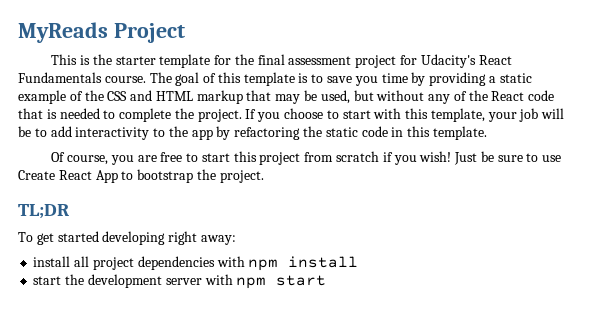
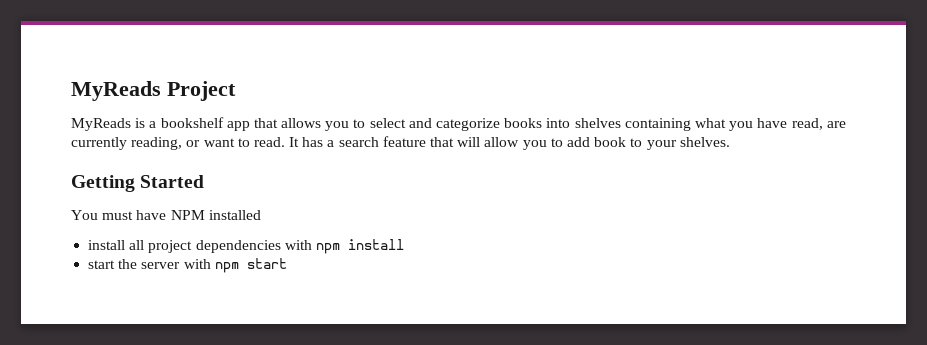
[51,54,512,68] [18,72,532,86] [18,90,555,104] [18,108,565,122] [18,126,487,140] [51,151,562,165] [18,169,264,183] [18,204,69,219] [18,231,236,245] This is the starter template for the final assessment project for Udacity's React Fundamentals course. The goal of this template is to save you time by providing a static example of the CSS and HTML markup that may be used, but without any of the React code that is needed to complete the project. If you choose to start with this template, your job will be to add interactivity to the app by refactoring the static code in this template. // Of course, you are free to start this project from scratch if you wish! Just be sure to use Create React App to bootstrap the project. // TL;DR // To get started developing right away: -> [71,117,846,131] [71,136,730,150] [71,175,205,192] [71,210,261,220] MyReads is a bookshelf app that allows you to select and categorize books into shelves containing what you have read, are currently reading, or want to read. It has a search feature that will allow you to add book to your shelves. // Getting Started // You must have NPM installed
[87,274,162,288] development -> (138, 264) none

